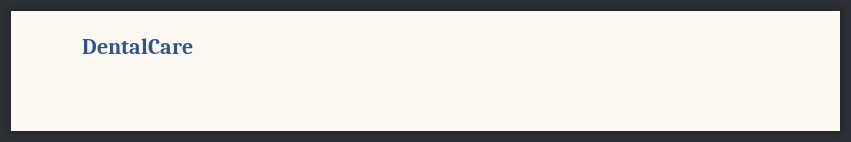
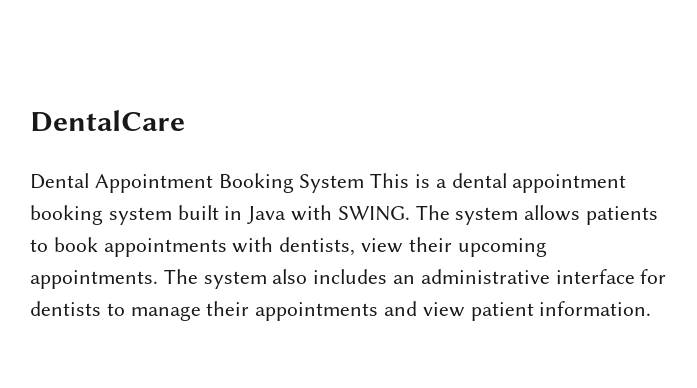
(193, 46) none -> [30,173,627,193] [30,205,659,225] [30,237,547,257] [30,269,667,289] [30,301,652,321] // Dental Appointment Booking System This is a dental appointment booking system built in Java with SWING. The system allows patients to book appointments with dentists, view their upcoming appointments. The system also includes an administrative interface for dentists to manage their appointments and view patient information.

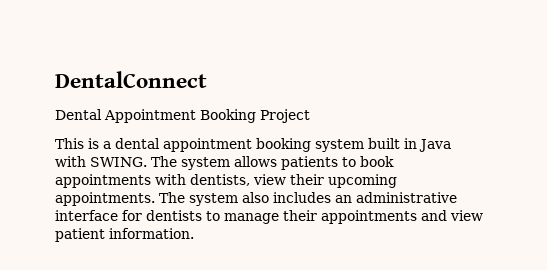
[30,110,185,132] DentalCare -> [55,71,207,88] DentalConnect
[299,174,365,193] System -> [260,109,310,123] Project //

